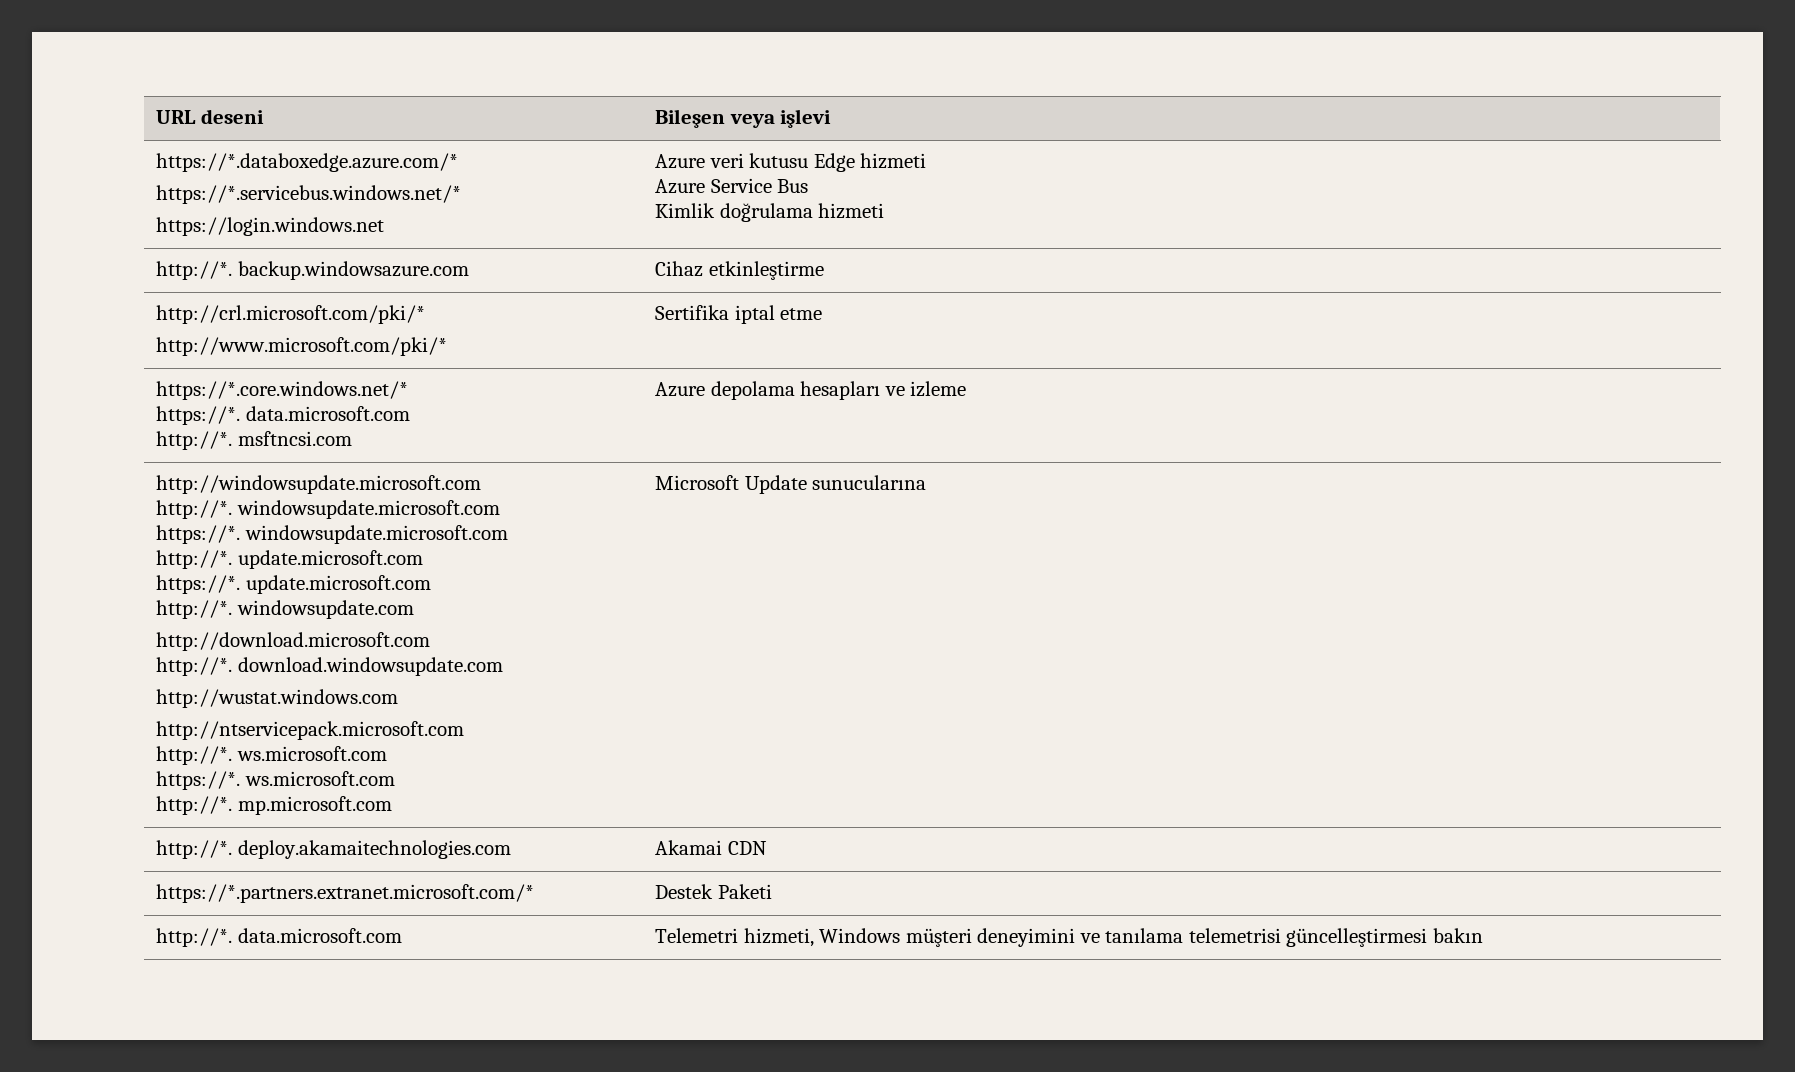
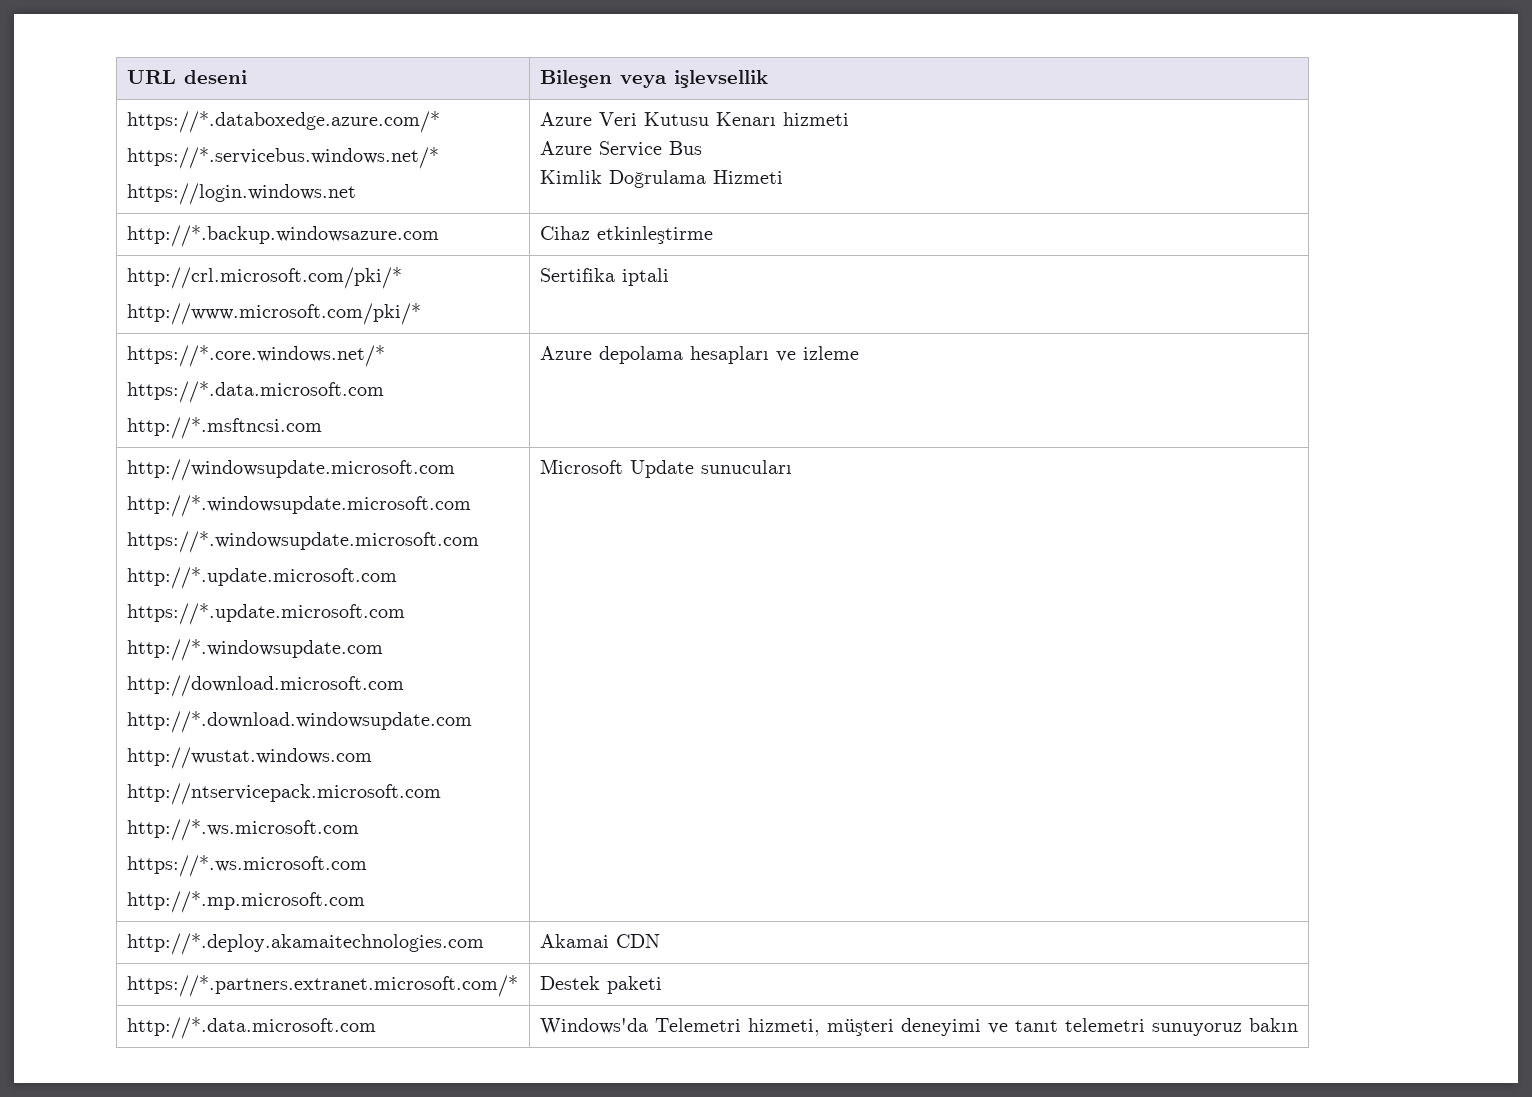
[780,109,832,128] işlevi -> [673,70,768,88] işlevsellik
[709,153,855,172] veri kutusu Edge -> [598,112,776,126] Veri Kutusu Kenarı
[719,203,885,222] [155,261,469,280] doğrulama hizmeti // http://*. backup.windowsazure.com -> [608,170,783,188] [126,225,439,247] Doğrulama Hizmeti // http://*.backup.windowsazure.com
[734,305,823,324] iptal etme -> [621,268,669,286] iptali
[155,406,410,425] [155,431,352,450] https://*. data.microsoft.com // http://*. msftncsi.com -> [126,381,384,403] [126,417,322,439] https://*.data.microsoft.com // http://*.msftncsi.com
[155,500,500,519] [155,525,508,544] [155,550,423,569] [155,575,431,594] [155,600,414,619] http://*. windowsupdate.microsoft.com // https://*. windowsupdate.microsoft.com // http://*. update.microsoft.com // https://*. update.microsoft.com // http://*. windowsupdate.com -> [126,495,471,517] [126,531,479,553] [126,567,397,589] [126,603,405,625] [126,639,383,661] http://*.windowsupdate.microsoft.com // https://*.windowsupdate.microsoft.com // http://*.update.microsoft.com // https://*.update.microsoft.com // http://*.windowsupdate.com
[155,657,503,676] http://*. download.windowsupdate.com -> [126,711,472,733] http://*.download.windowsupdate.com
[155,746,387,765] [155,771,395,790] [155,796,392,815] http://*. ws.microsoft.com // https://*. ws.microsoft.com // http://*. mp.microsoft.com -> [126,819,359,841] [126,855,367,877] [126,891,365,913] http://*.ws.microsoft.com // https://*.ws.microsoft.com // http://*.mp.microsoft.com
[812,475,927,490] [155,840,511,859] sunucularına // http://*. deploy.akamaitechnologies.com -> [700,460,792,474] [126,933,484,955] sunucuları // http://*.deploy.akamaitechnologies.com
[717,884,772,899] [155,928,402,947] [654,928,1428,947] Paketi // http://*. data.microsoft.com | Telemetri hizmeti, Windows müşteri deneyimini ve tanılama telemetrisi güncelleştirmesi -> [606,976,662,994] [126,1017,376,1039] [539,1018,1242,1036] paketi // http://*.data.microsoft.com | Windows'da Telemetri hizmeti, müşteri deneyimi ve tanıt telemetri sunuyoruz

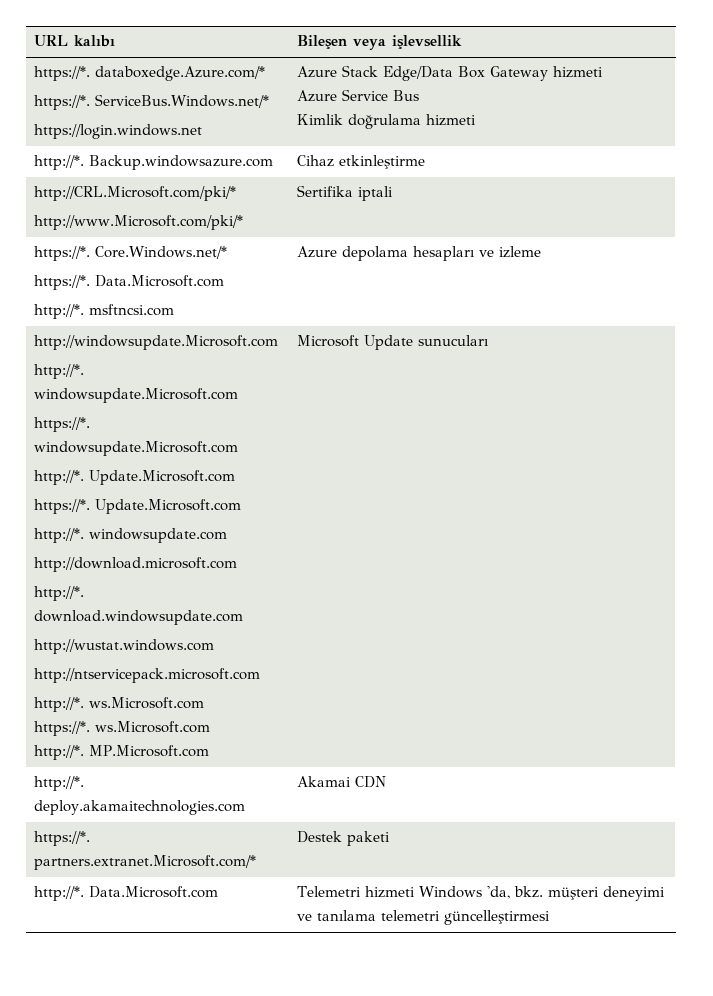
[183,70,247,84] deseni -> [74,35,116,47] kalıbı
[126,111,440,133] [126,147,439,169] [126,183,356,205] [539,112,776,126] https://*.databoxedge.azure.com/* // https://*.servicebus.windows.net/* // https://login.windows.net | Azure Veri Kutusu Kenarı -> [34,66,266,81] [34,94,270,110] [34,124,203,139] [297,65,549,81] https://*. databoxedge.Azure.com/* // https://*. ServiceBus.Windows.net/* // https://login.windows.net | Azure Stack Edge/Data Box Gateway
[608,170,783,188] [126,225,439,247] Doğrulama Hizmeti // http://*.backup.windowsazure.com -> [348,114,477,129] [34,155,274,170] doğrulama hizmeti // http://*. Backup.windowsazure.com
[126,267,402,289] [126,303,421,325] http://crl.microsoft.com/pki/* // http://www.microsoft.com/pki/* -> [34,186,237,201] [34,215,244,230] http://CRL.Microsoft.com/pki/* // http://www.Microsoft.com/pki/*
[126,345,385,367] [126,381,384,403] [126,417,322,439] https://*.core.windows.net/* // https://*.data.microsoft.com // http://*.msftncsi.com -> [34,246,228,261] [34,275,225,290] [34,304,175,319] https://*. Core.Windows.net/* // https://*. Data.Microsoft.com // http://*. msftncsi.com
[126,459,455,481] [126,495,471,517] [126,531,479,553] [126,567,397,589] [126,603,405,625] [126,639,383,661] http://windowsupdate.microsoft.com // http://*.windowsupdate.microsoft.com // https://*.windowsupdate.microsoft.com // http://*.update.microsoft.com // https://*.update.microsoft.com // http://*.windowsupdate.com -> [34,335,279,350] [34,364,85,379] [34,388,239,403] [34,417,91,432] [34,441,239,456] [34,470,236,485] [34,499,242,514] [34,528,228,543] http://windowsupdate.Microsoft.com // http://*. windowsupdate.Microsoft.com // https://*. windowsupdate.Microsoft.com // http://*. Update.Microsoft.com // https://*. Update.Microsoft.com // http://*. windowsupdate.com
[126,711,472,733] http://*.download.windowsupdate.com -> [34,586,85,601] [34,610,244,625] http://*. download.windowsupdate.com
[126,819,359,841] [126,855,367,877] [126,891,365,913] http://*.ws.microsoft.com // https://*.ws.microsoft.com // http://*.mp.microsoft.com -> [34,697,205,712] [34,721,211,736] [34,745,210,760] http://*. ws.Microsoft.com // https://*. ws.Microsoft.com // http://*. MP.Microsoft.com
[126,933,484,955] http://*.deploy.akamaitechnologies.com -> [34,776,85,791] [34,800,246,815] http://*. deploy.akamaitechnologies.com
[126,975,518,997] https://*.partners.extranet.microsoft.com/* -> [34,831,91,846] [34,855,257,870] https://*. partners.extranet.Microsoft.com/*
[126,1017,376,1039] [539,1018,1298,1036] http://*.data.microsoft.com | Windows'da Telemetri hizmeti, müşteri deneyimi ve tanıt telemetri sunuyoruz bakın -> [34,886,219,901] [297,886,666,901] [297,910,551,925] http://*. Data.Microsoft.com | Telemetri hizmeti Windows 'da, bkz. müşteri deneyimi ve tanılama telemetri güncelleştirmesi

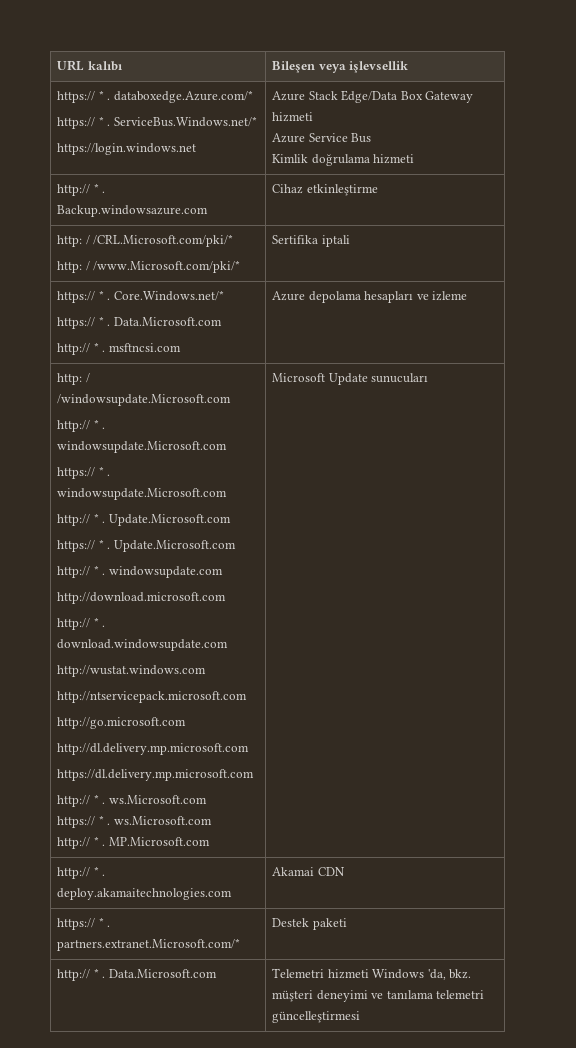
[34,66,266,81] [34,95,91,110] https://*. databoxedge.Azure.com/* // https://*. -> [57,90,253,103] [57,116,111,129] https:// * . databoxedge.Azure.com/* // https:// * .
[34,155,85,170] http://*. -> [57,183,106,196] http:// * .
[34,186,237,201] [34,215,244,230] [297,185,394,201] [34,246,228,261] [34,275,225,290] [34,304,85,319] http://CRL.Microsoft.com/pki/* // http://www.Microsoft.com/pki/* | Sertifika iptali // https://*. Core.Windows.net/* // https://*. Data.Microsoft.com // http://*. -> [57,234,234,247] [57,260,241,273] [272,235,350,247] [57,290,224,303] [57,316,222,329] [57,342,106,355] http: / /CRL.Microsoft.com/pki/* // http: / /www.Microsoft.com/pki/* | Sertifika iptali // https:// * . Core.Windows.net/* // https:// * . Data.Microsoft.com // http:// * .
[34,335,279,350] [34,364,85,379] [34,388,239,403] [34,417,91,432] [34,441,239,456] [34,470,236,485] [34,499,242,514] [34,528,85,543] http://windowsupdate.Microsoft.com // http://*. windowsupdate.Microsoft.com // https://*. windowsupdate.Microsoft.com // http://*. Update.Microsoft.com // https://*. Update.Microsoft.com // http://*. -> [57,373,90,385] [57,394,232,406] [57,419,106,432] [57,441,228,453] [57,466,111,479] [57,488,228,500] [57,513,231,526] [57,539,236,552] [57,565,106,578] http: / /windowsupdate.Microsoft.com // http:// * . windowsupdate.Microsoft.com // https:// * . windowsupdate.Microsoft.com // http:// * . Update.Microsoft.com // https:// * . Update.Microsoft.com // http:// * .
[34,586,85,601] http://*. -> [57,617,106,630] http:// * .
[34,697,205,712] [34,721,211,736] [34,745,85,760] http://*. ws.Microsoft.com // https://*. ws.Microsoft.com // http://*. -> [57,717,187,729] [57,743,250,755] [57,769,255,781] [57,794,207,807] [57,815,212,828] [57,836,106,849] http://go.microsoft.com // http://dl.delivery.mp.microsoft.com // https://dl.delivery.mp.microsoft.com // http:// * . ws.Microsoft.com // https:// * . ws.Microsoft.com // http:// * .
[34,776,85,791] http://*. -> [57,866,106,879] http:// * .
[34,831,91,846] https://*. -> [57,917,111,930] https:// * .
[34,886,85,901] http://*. -> [57,968,106,981] http:// * .

